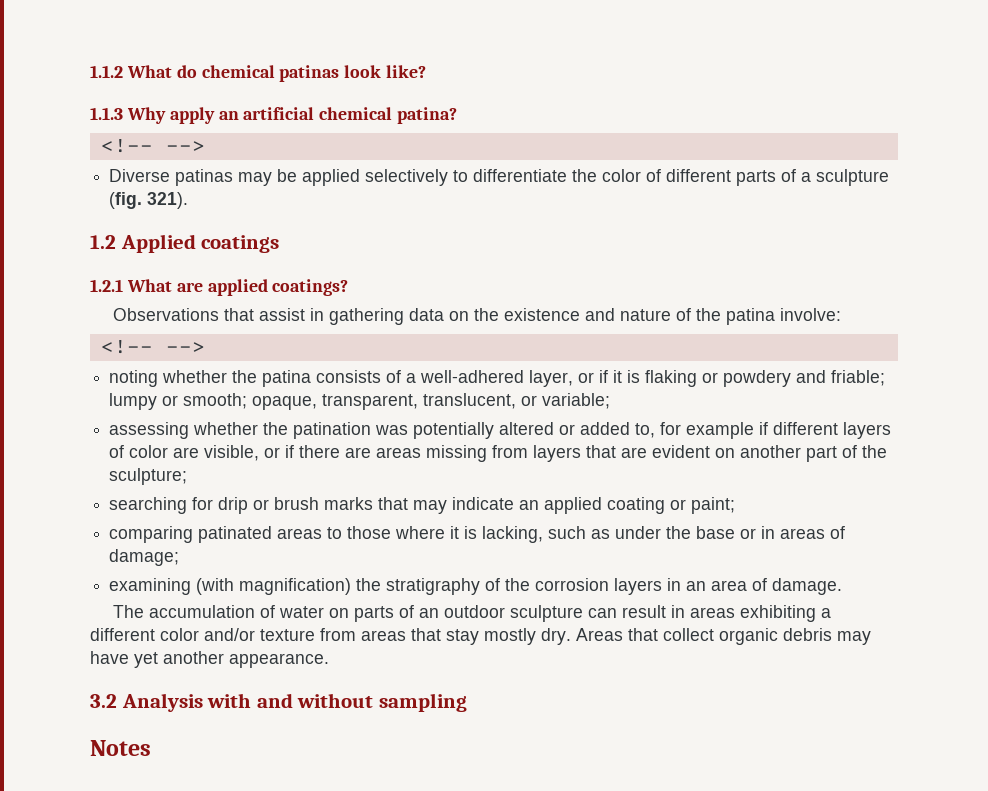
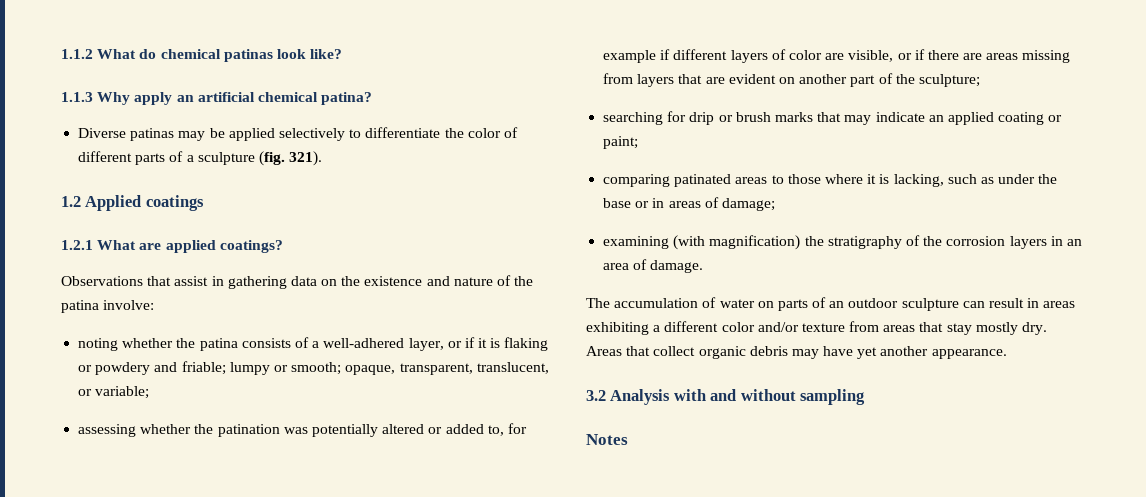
[100,139,205,153] // <!-- --> -> (373, 98) none
[100,340,205,354] // <!-- --> -> (155, 305) none

